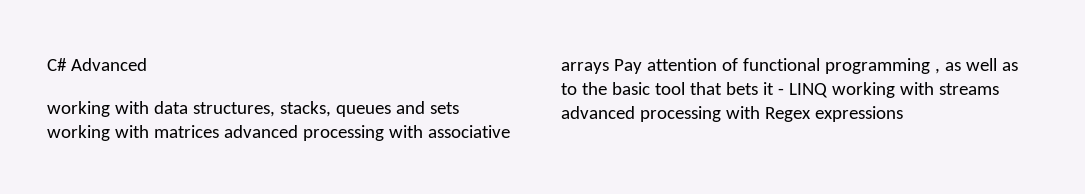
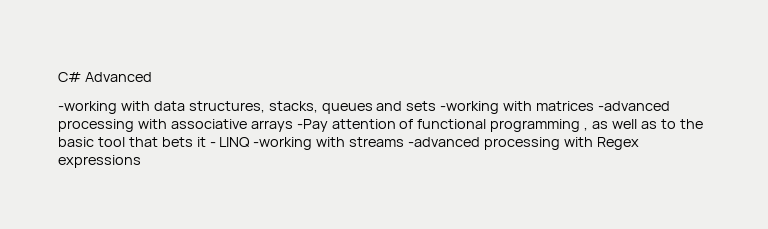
[47,101,110,117] working -> [58,101,117,114] -working
[47,125,110,141] working -> [440,101,500,114] -working
[223,125,298,138] advanced -> [598,101,671,111] -advanced
[613,59,642,74] Pay -> [296,119,328,132] -Pay
[831,82,895,98] working -> [253,137,313,150] -working
[561,106,635,119] advanced -> [408,137,481,147] -advanced

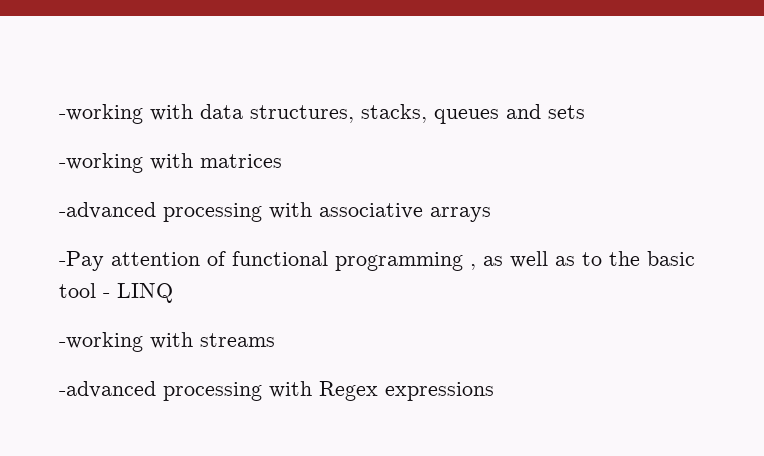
[58,72,152,82] C# Advanced // -> (59, 114) none
(437, 106) none -> (585, 112) //
(595, 106) none -> (282, 161) //
(293, 126) none -> (491, 214) //
[128,137,206,147] that bets it -> (96, 290) none
(251, 142) none -> (173, 293) //
(405, 142) none -> (275, 340) //

